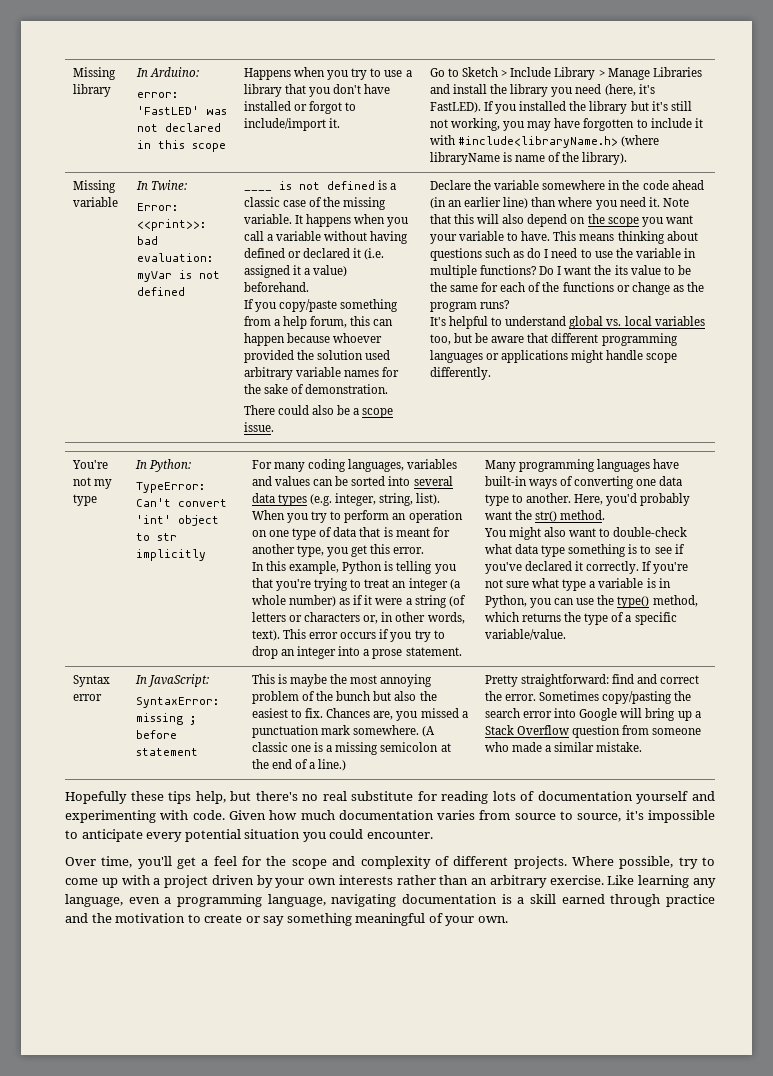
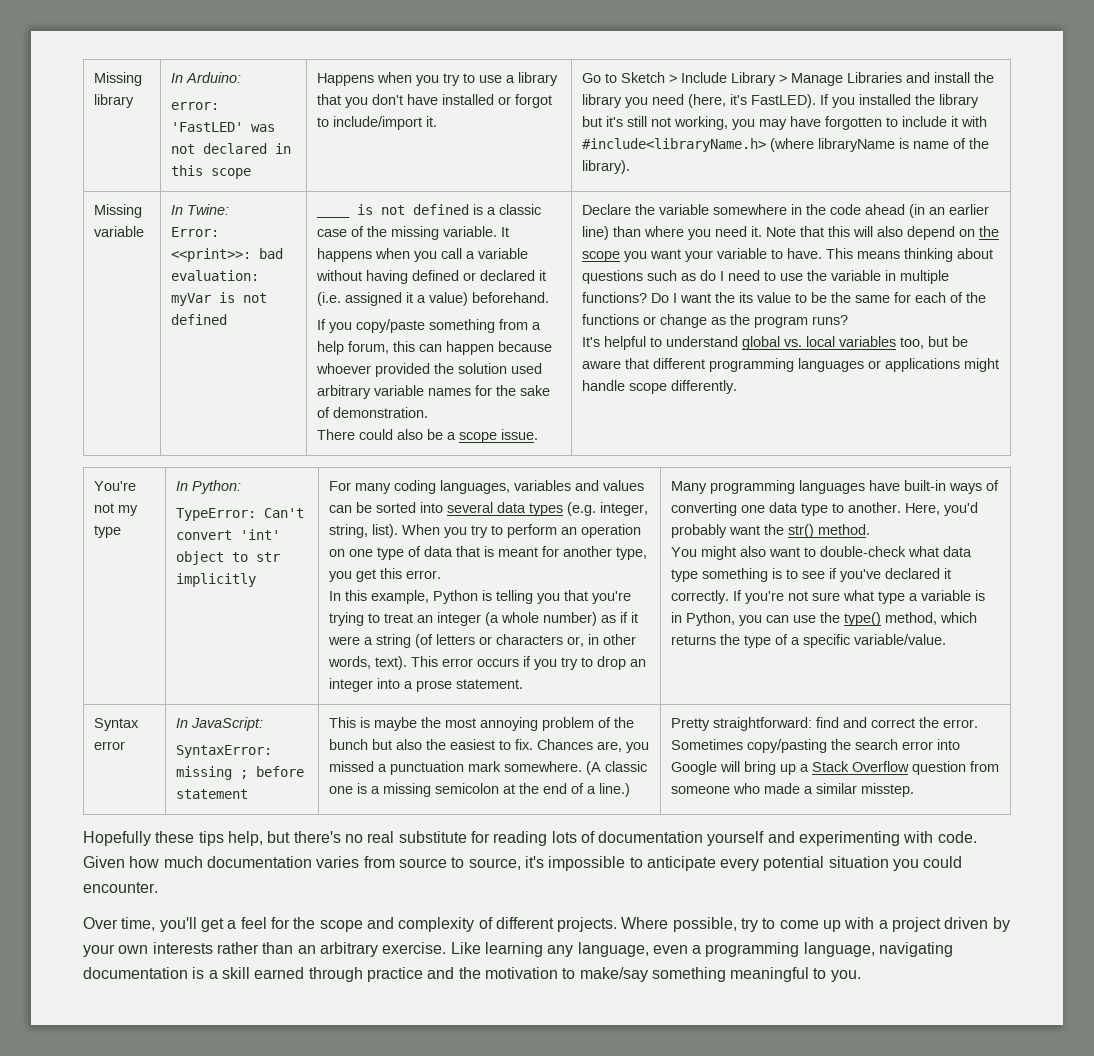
[596,742,643,752] mistake. -> [861,783,915,797] misstep.
[204,913,508,926] create or say something meaningful of your own. -> [579,967,861,982] make/say something meaningful to you.

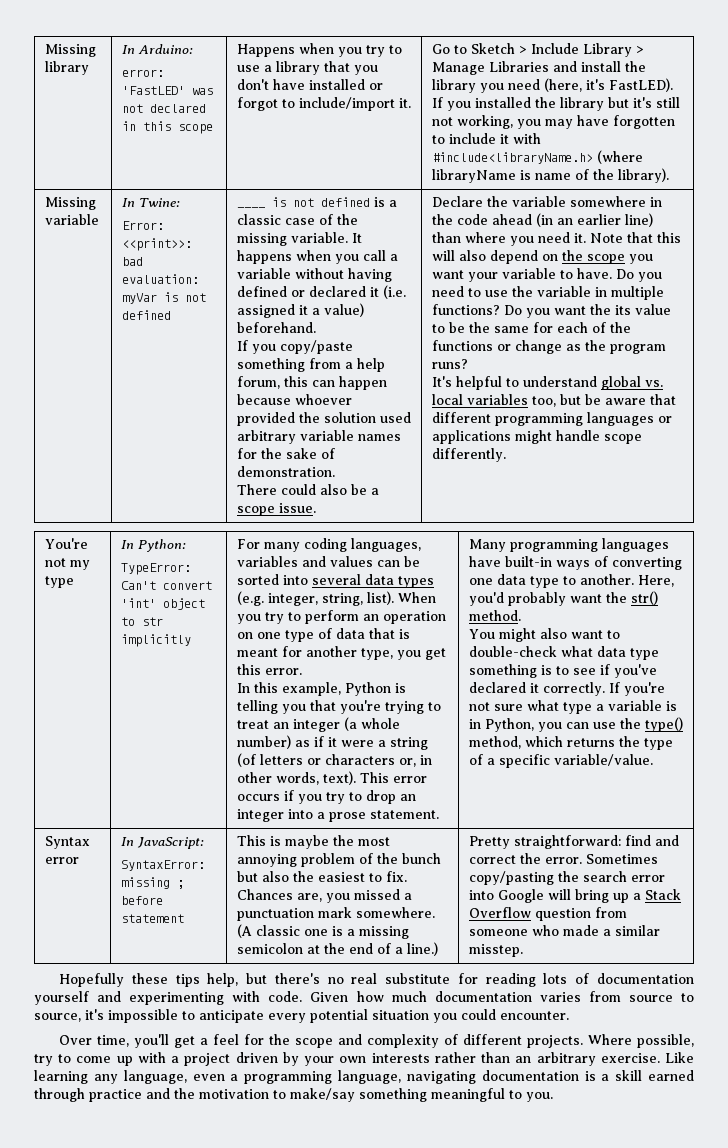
[826,248,994,262] [582,270,725,284] This means thinking about questions such as do I -> [615,269,662,282] Do you
[673,293,678,303] I -> [525,308,550,318] you

